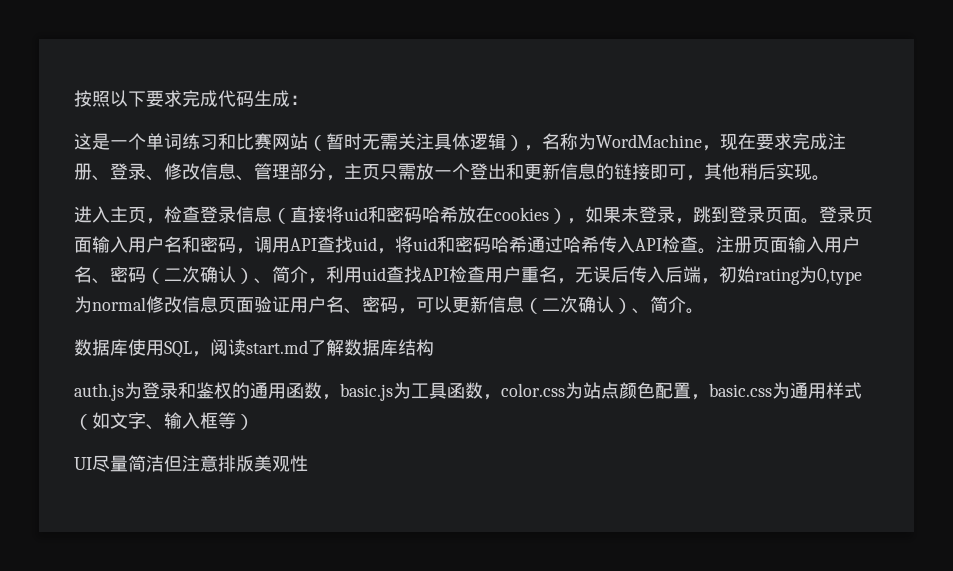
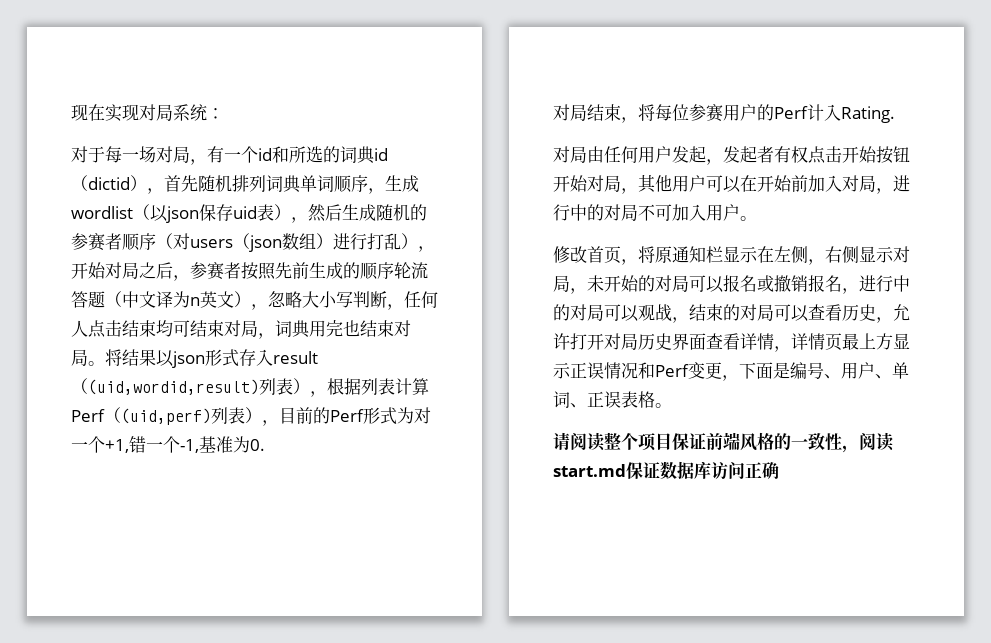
[74,90,308,107] [74,133,846,151] [74,163,830,181] [74,206,873,224] [74,236,860,254] [74,266,862,285] [74,296,704,314] [74,339,434,358] [74,382,862,401] [74,412,254,430] [74,455,308,472] 按照以下要求完成代码生成： // 这是一个单词练习和比赛网站（暂时无需关注具体逻辑），名称为WordMachine，现在要求完成注册、登录、修改信息、管理部分，主页只需放一个登出和更新信息的链接即可，其他稍后实现。 // 进入主页，检查登录信息（直接将uid和密码哈希放在cookies），如果未登录，跳到登录页面。登录页面输入用户名和密码，调用API查找uid，将uid和密码哈希通过哈希传入API检查。注册页面输入用户名、密码（二次确认）、简介，利用uid查找API检查用户重名，无误后传入后端，初始rating为0,type为normal修改信息页面验证用户名、密码，可以更新信息（二次确认）、简介。 // 数据库使用SQL，阅读start.md了解数据库结构 // auth.js为登录和鉴权的通用函数，basic.js为工具函数，color.css为站点颜色配置，basic.css为通用样式（如文字、输入框等） // UI尽量简洁但注意排版美观性 -> [71,104,224,122] [71,146,388,165] [71,175,419,194] [71,204,427,223] [71,233,435,252] [71,262,428,281] [71,291,438,310] [71,320,411,339] [71,349,318,368] [71,378,429,397] [71,407,431,426] [71,436,265,453] [553,104,895,123] [553,146,910,165] [553,174,910,194] [553,204,757,221] [553,246,910,265] [553,275,910,294] [553,304,910,323] [553,333,910,352] [553,362,909,381] [553,391,672,408] [553,432,894,453] [553,461,779,480] 现在实现对局系统： // 对于每一场对局，有一个id和所选的词典id（dictid），首先随机排列词典单词顺序，生成wordlist（以json保存uid表），然后生成随机的参赛者顺序（对users（json数组）进行打乱），开始对局之后，参赛者按照先前生成的顺序轮流答题（中文译为n英文），忽略大小写判断，任何人点击结束均可结束对局，词典用完也结束对局。将结果以json形式存入result（(uid,wordid,result)列表），根据列表计算Perf（(uid,perf)列表），目前的Perf形式为对一个+1,错一个-1,基准为0. // 对局结束，将每位参赛用户的Perf计入Rating. // 对局由任何用户发起，发起者有权点击开始按钮开始对局，其他用户可以在开始前加入对局，进行中的对局不可加入用户。 // 修改首页，将原通知栏显示在左侧，右侧显示对局，未开始的对局可以报名或撤销报名，进行中的对局可以观战，结束的对局可以查看历史，允许打开对局历史界面查看详情，详情页最上方显示正误情况和Perf变更，下面是编号、用户、单词、正误表格。 // 请阅读整个项目保证前端风格的一致性，阅读start.md保证数据库访问正确

